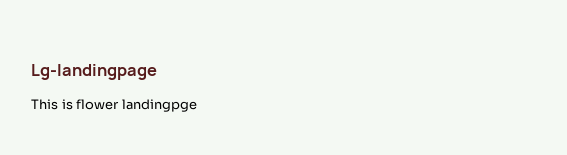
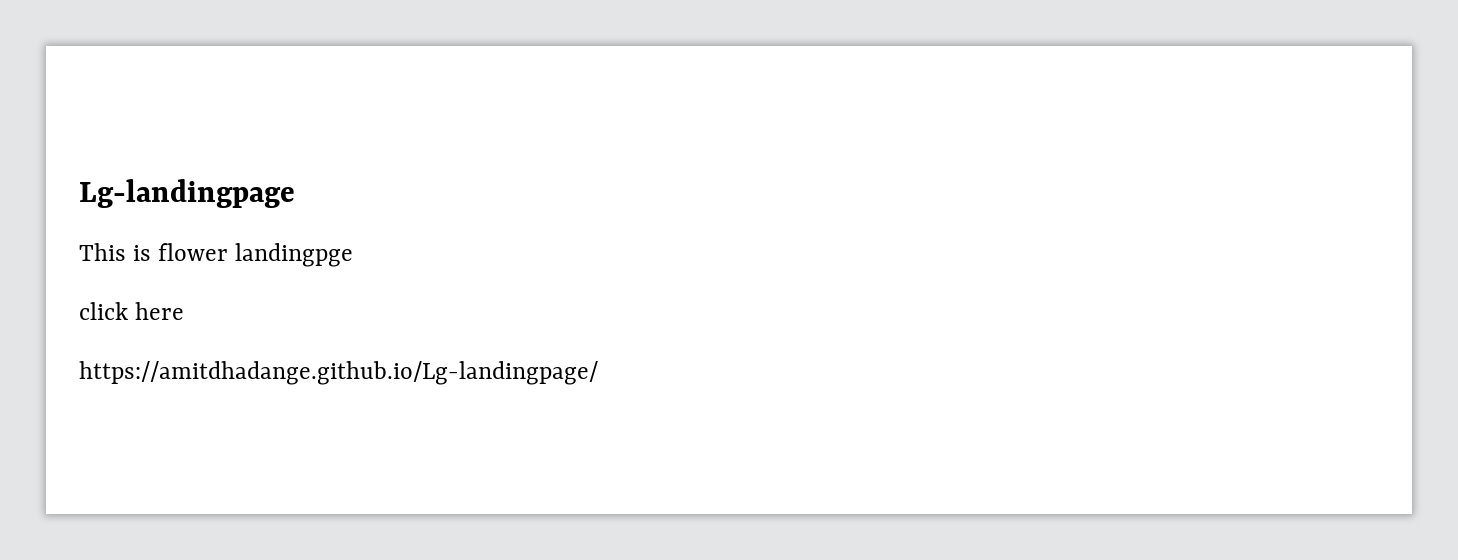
(197, 105) none -> [79,302,185,320] [79,361,598,385] // click here // https://amitdhadange.github.io/Lg-landingpage/

